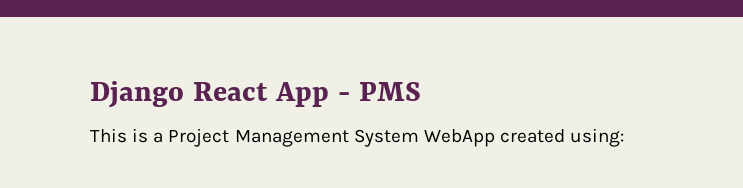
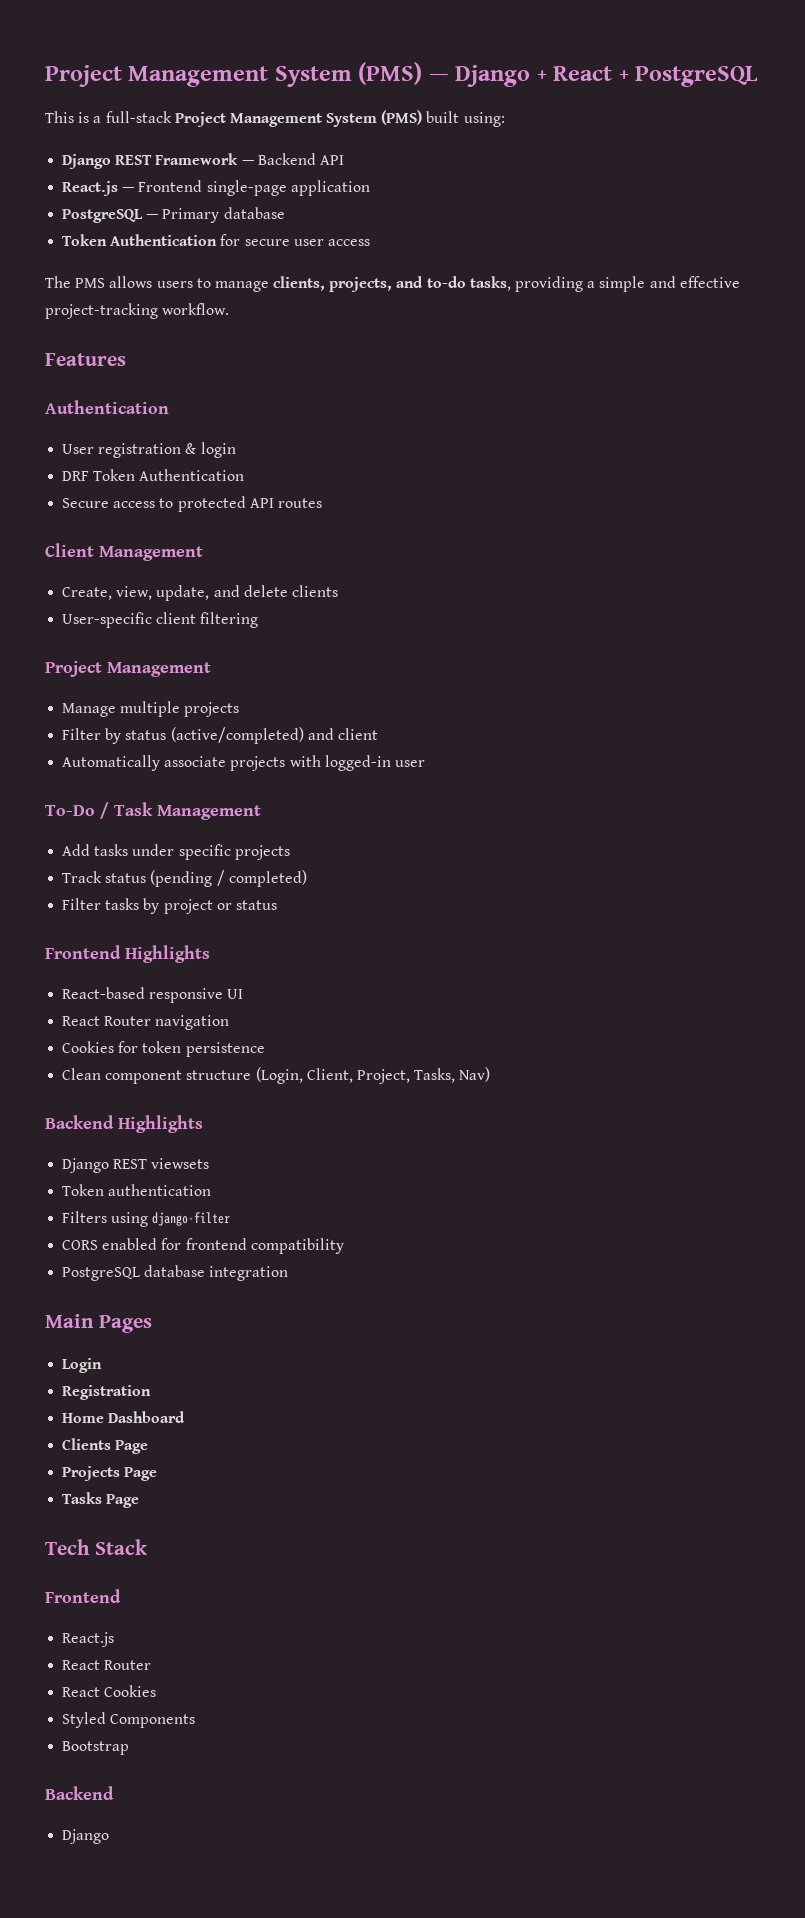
[90,81,421,108] Django React App - PMS -> [45,62,759,87] Project Management System (PMS) — Django + React + PostgreSQL
[168,128,565,147] Project Management System WebApp created -> [105,110,460,127] full-stack Project Management System (PMS) built
(625, 137) none -> [62,153,344,169] [62,180,370,196] [62,207,285,223] [62,234,370,246] [45,276,740,292] [45,303,230,319] [45,353,126,366] [45,400,169,414] [62,442,236,458] [62,469,245,481] [62,496,322,512] [45,543,203,561] [62,585,338,601] [62,612,259,628] [45,661,211,677] [62,701,240,717] [62,727,378,744] [62,755,425,771] [45,802,261,820] [62,844,290,860] [62,870,307,887] [62,898,277,914] [45,945,210,963] [62,987,244,1003] [62,1015,230,1030] [62,1041,265,1057] [62,1067,491,1084] [45,1115,203,1133] [62,1158,210,1173] [62,1184,212,1196] [62,1211,231,1227] [62,1238,344,1254] [62,1265,289,1281] [45,1314,152,1333] [62,1358,103,1373] [62,1385,152,1400] [62,1411,186,1423] [62,1438,149,1454] [62,1466,158,1481] [62,1492,140,1508] [45,1539,148,1555] [45,1589,121,1603] [62,1632,115,1647] [62,1660,152,1670] [62,1685,157,1697] [62,1712,196,1728] [62,1741,130,1755] [45,1786,114,1800] [62,1829,110,1844] // Django REST Framework — Backend API // React.js — Frontend single-page application // PostgreSQL — Primary database // Token Authentication for secure user access // The PMS allows users to manage clients, projects, and to-do tasks, providing a simple and effective project-tracking workflow. // Features // Authentication // User registration & login // DRF Token Authentication // Secure access to protected API routes // Client Management // Create, view, update, and delete clients // User-specific client filtering // Project Management // Manage multiple projects // Filter by status (active/completed) and client // Automatically associate projects with logged-in user // To-Do / Task Management // Add tasks under specific projects // Track status (pending / completed) // Filter tasks by project or status // Frontend Highlights // React-based responsive UI // React Router navigation // Cookies for token persistence // Clean component structure (Login, Client, Project, Tasks, Nav) // Backend Highlights // Django REST viewsets // Token authentication // Filters using django-filter // CORS enabled for frontend compatibility // PostgreSQL database integration // Main Pages // Login // Registration // Home Dashboard // Clients Page // Projects Page // Tasks Page // Tech Stack // Frontend // React.js // React Router // React Cookies // Styled Components // Bootstrap // Backend // Django

